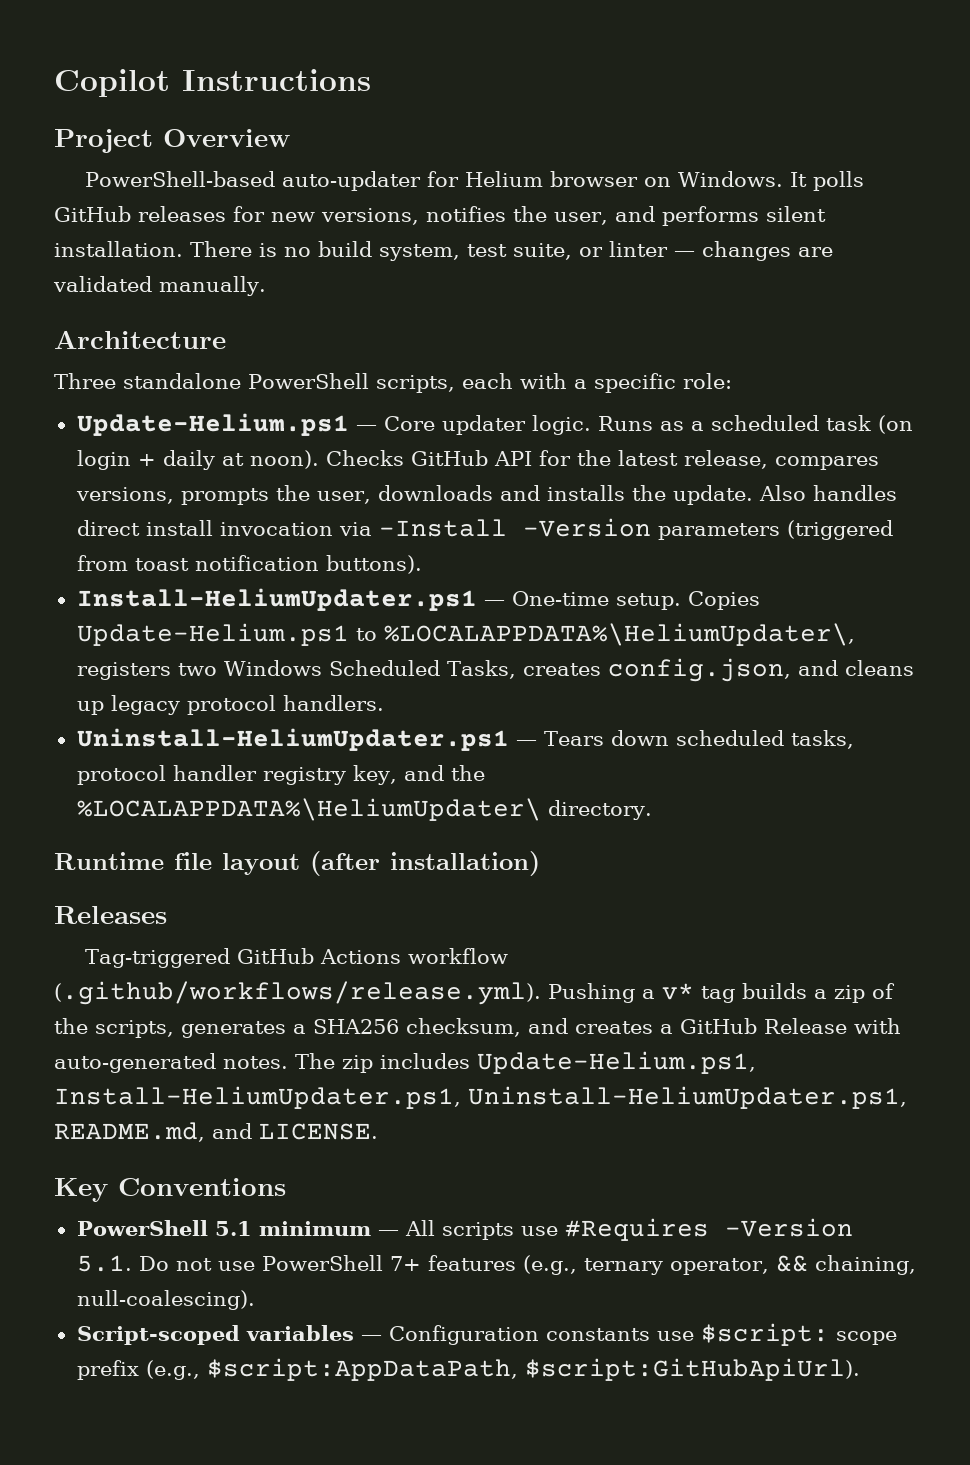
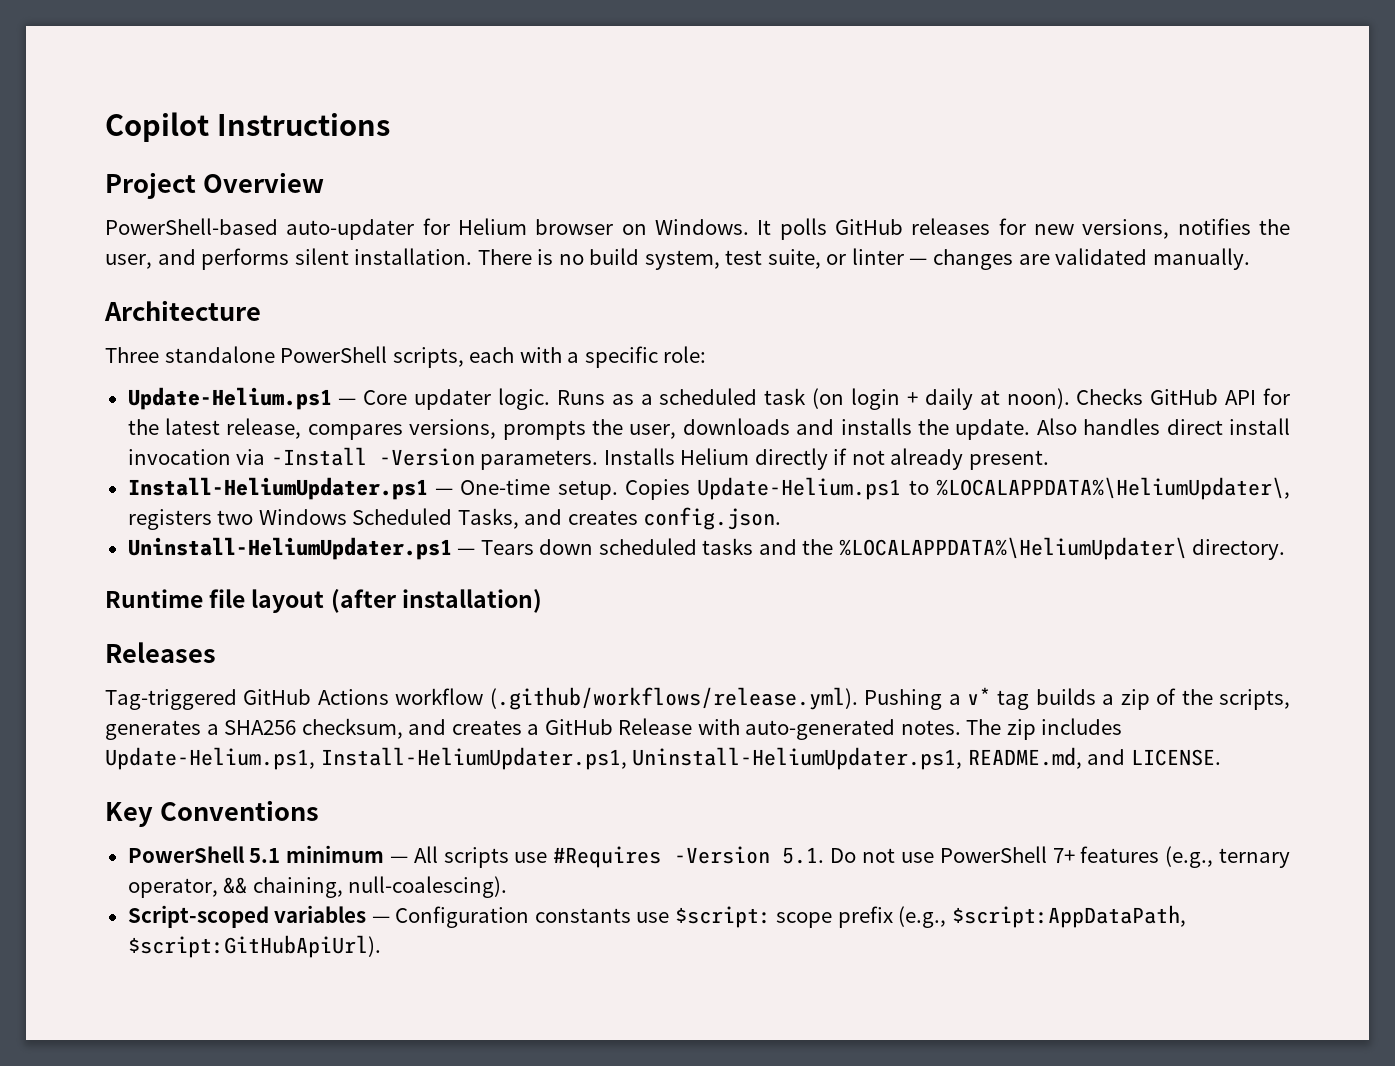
[657,520,893,540] [76,555,422,574] parameters (triggered from toast notification buttons). -> [480,448,1049,470] parameters. Installs Helium directly if not already present.
[522,658,914,682] [76,695,384,715] creates config.json, and cleans up legacy protocol handlers. -> [524,507,782,530] and creates config.json.
[790,730,854,749] [76,765,397,785] tasks, protocol handler registry key, -> [702,538,754,555] tasks

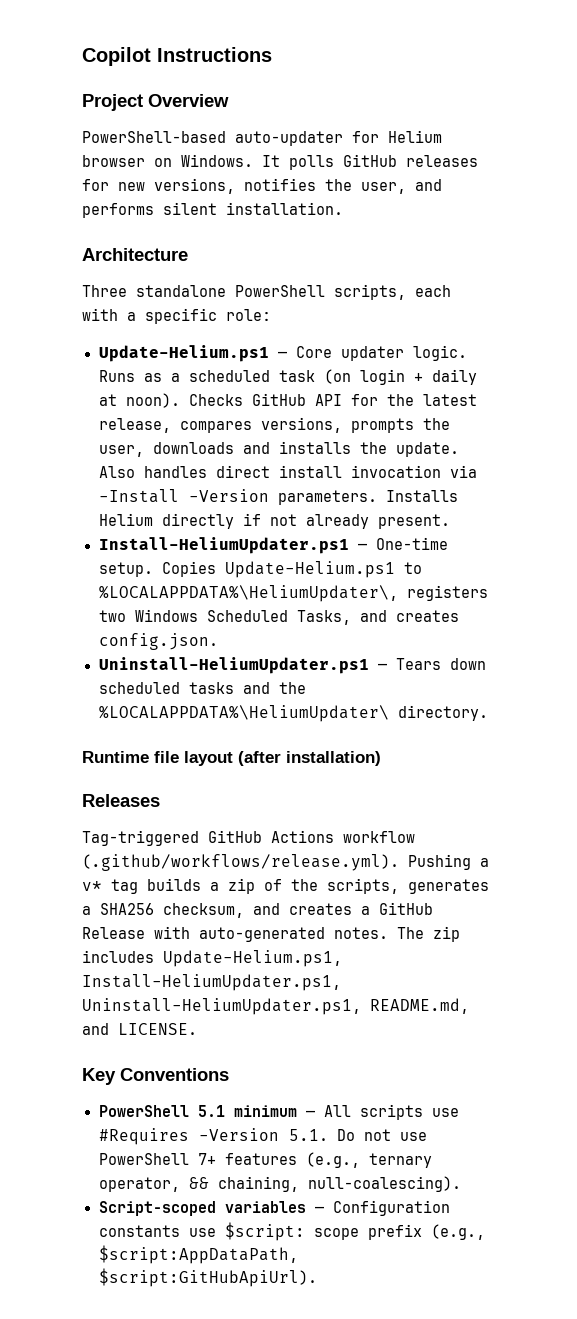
[477,248,1250,270] There is no build system, test suite, or linter — changes are validated manually. -> (343, 208) none

